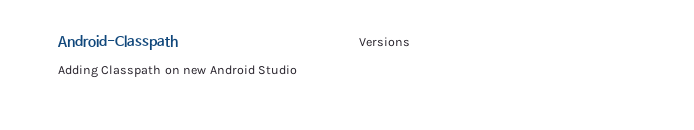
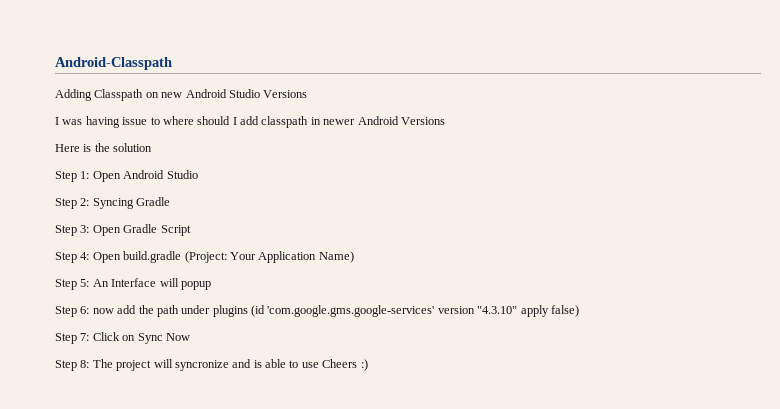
(410, 42) none -> [55,116,445,128] [55,143,153,152] [55,170,198,182] [55,197,171,209] [55,224,191,236] [55,251,354,263] [55,278,211,290] [55,305,579,317] [55,332,190,344] [55,359,368,371] // I was having issue to where should I add classpath in newer Android Versions // Here is the solution // Step 1: Open Android Studio // Step 2: Syncing Gradle // Step 3: Open Gradle Script // Step 4: Open build.gradle (Project: Your Application Name) // Step 5: An Interface will popup // Step 6: now add the path under plugins (id 'com.google.gms.google-services' version "4.3.10" apply false) // Step 7: Click on Sync Now // Step 8: The project will syncronize and is able to use Cheers :)

